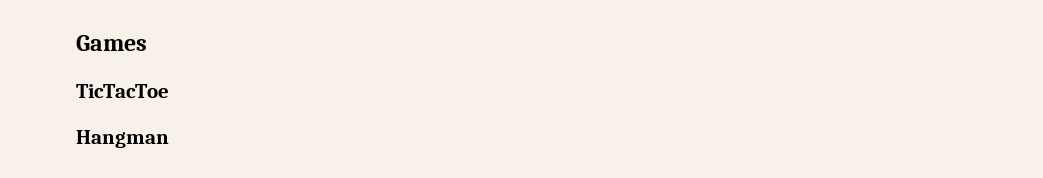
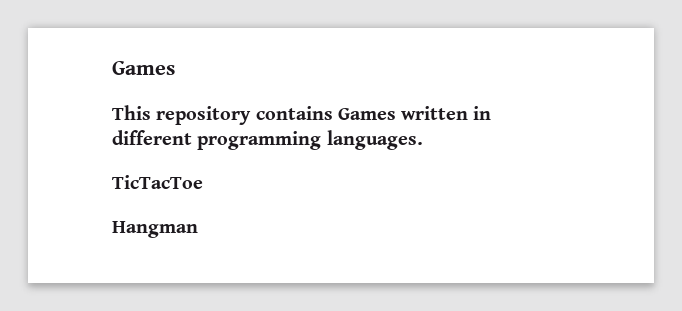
[76,35,147,51] Games -> [112,61,175,75] [112,105,492,125] [112,130,423,150] Games // This repository contains Games written in different programming languages.

